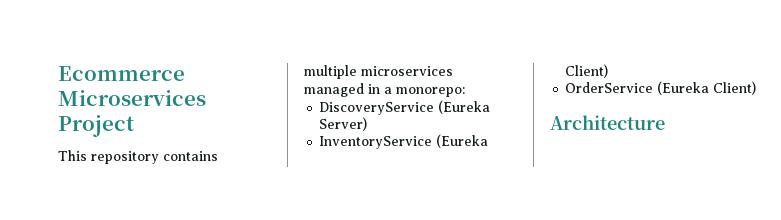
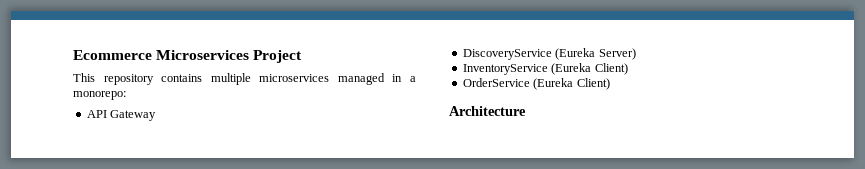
(465, 92) none -> [86,110,157,121] // API Gateway

